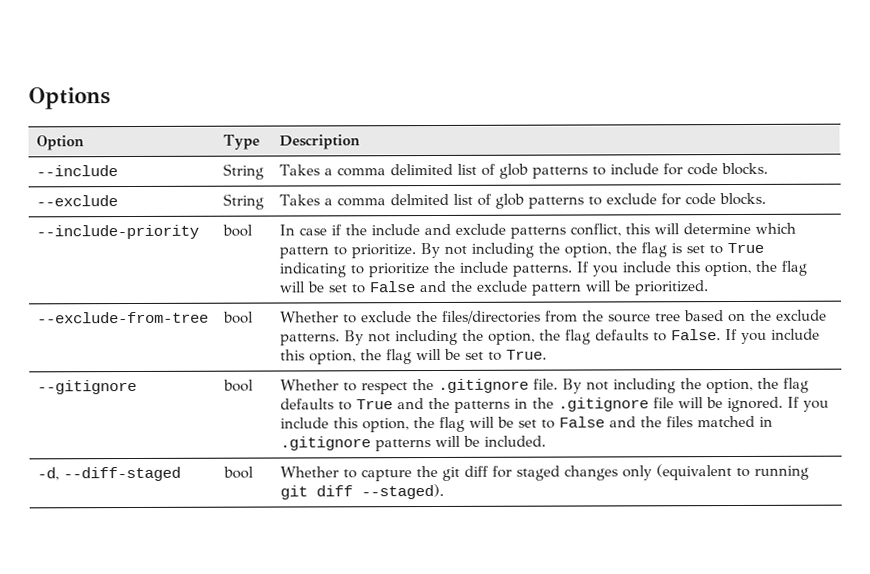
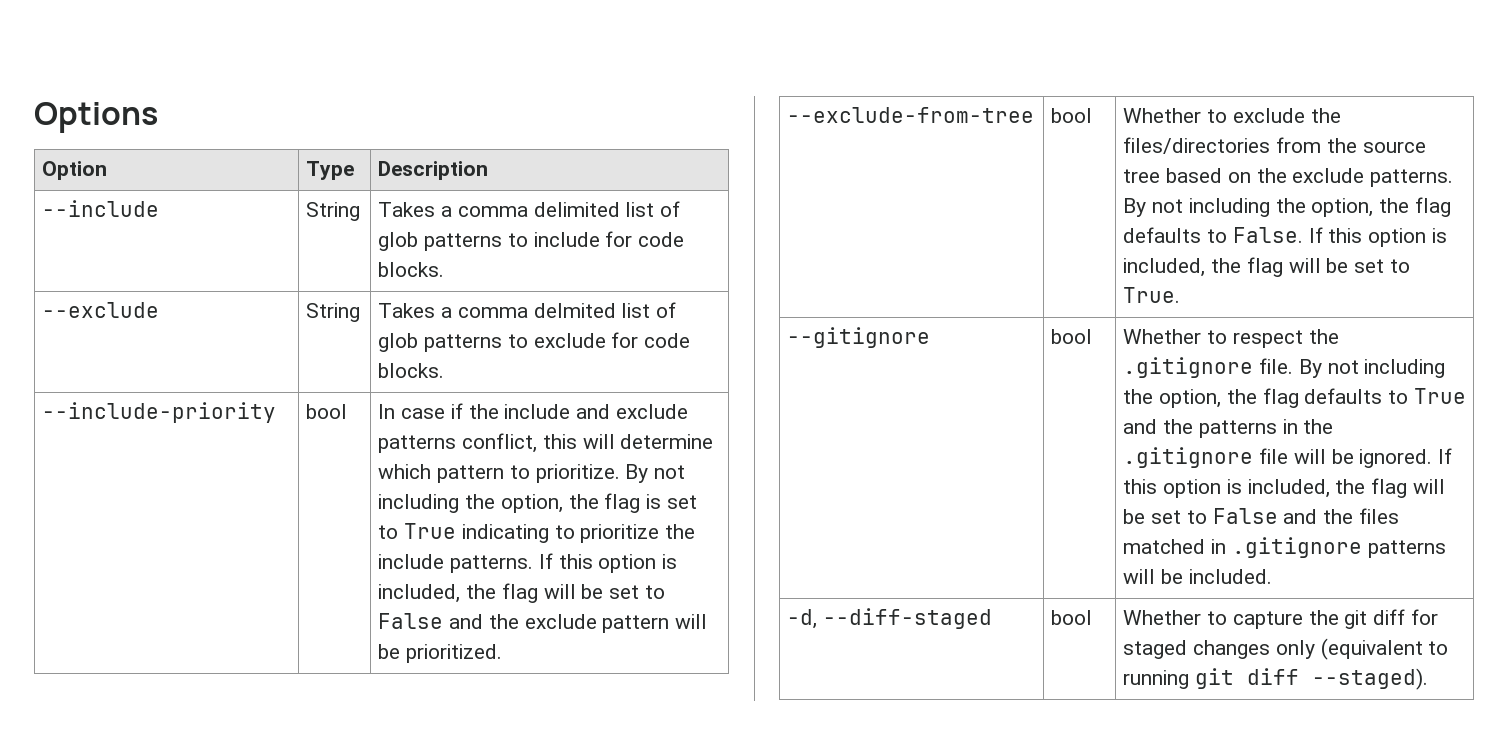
[591,261,751,277] you include this option, -> [558,554,677,573] [378,584,461,603] this option is included,
[740,328,820,344] [279,349,356,365] you include this option, -> [1328,228,1447,247] [1123,258,1206,277] this option is included,
[802,400,829,412] [279,417,409,433] you include this option, -> [1123,479,1330,498] this option is included,

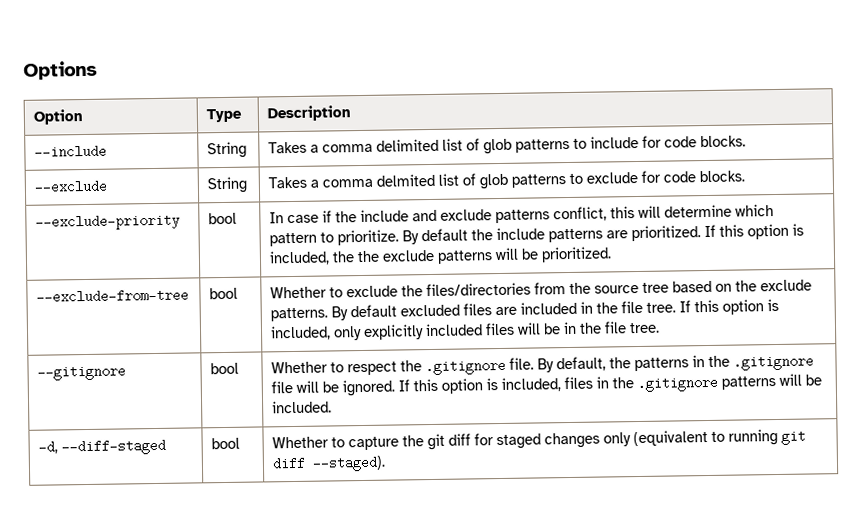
[42,402,277,423] --include-priority -> [35,213,181,231] --exclude-priority
[653,465,685,479] [378,493,697,513] [378,523,695,543] [378,553,677,573] [378,583,665,603] [378,613,670,633] not including the option, the flag is set to True indicating to prioritize the include patterns. If this option is included, the flag will be set to False and the exclude pattern -> [421,223,805,243] [269,249,494,266] default the include patterns are prioritized. If this option is included, the the exclude patterns
[1152,197,1451,217] [1123,227,1447,247] [1123,257,1410,277] [1123,287,1181,303] not including the option, the flag defaults to False. If this option is included, the flag will be set to True. -> [350,298,780,318] [270,321,661,341] default excluded files are included in the file tree. If this option is included, only explicitly included files will be in the file tree.
[1327,359,1446,378] [1123,388,1466,408] [1123,419,1158,434] not including the option, the flag defaults to True and -> [556,356,607,372] default,
[1335,478,1445,498] [1123,508,1399,524] [1123,539,1227,554] the flag will be set to False and the files matched in -> [564,376,635,390] files in the

